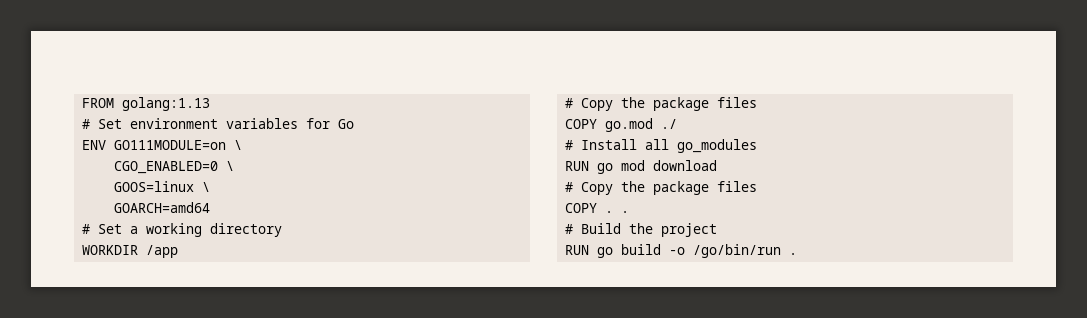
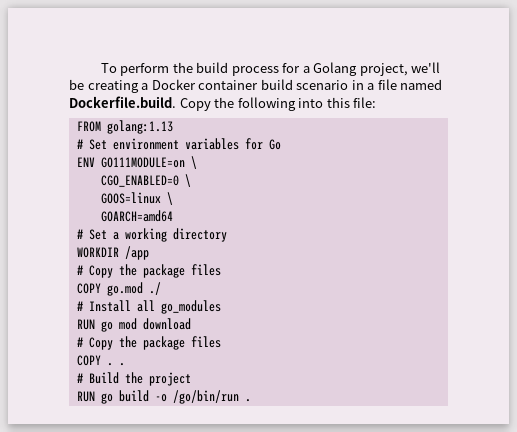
(82, 103) none -> [100,62,441,76] [69,79,443,93] [69,96,377,111] To perform the build process for a Golang project, we'll be creating a Docker container build scenario in a file named Dockerfile.build. Copy the following into this file: //

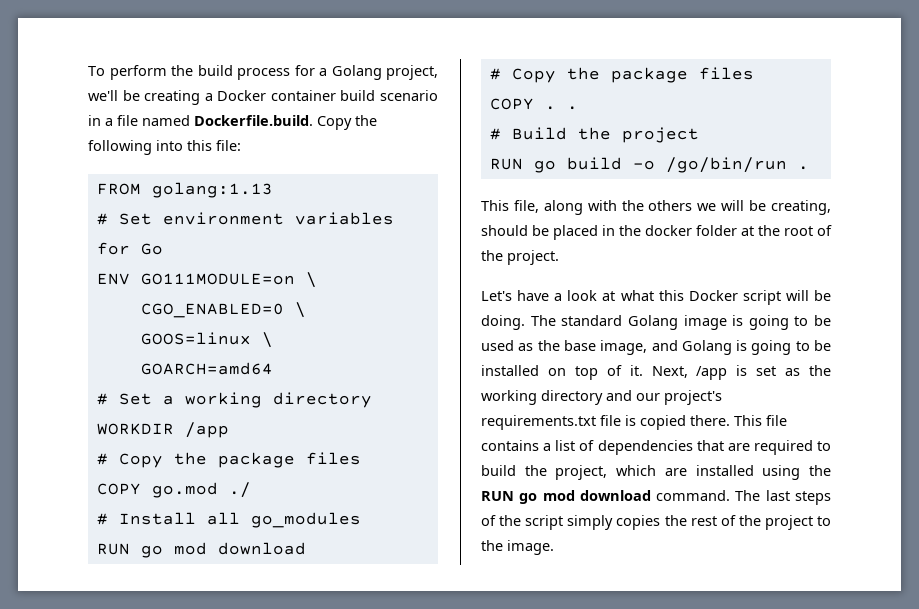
(251, 400) none -> [481,200,831,215] [481,225,832,240] [481,250,559,265] [481,290,831,305] [481,315,831,330] [481,340,831,355] [481,365,831,380] [481,390,722,405] [481,415,787,430] [481,440,831,455] [481,465,831,480] [481,490,831,505] [481,515,831,530] [481,540,554,555] // This file, along with the others we will be creating, should be placed in the docker folder at the root of the project. // Let's have a look at what this Docker script will be doing. The standard Golang image is going to be used as the base image, and Golang is going to be installed on top of it. Next, /app is set as the working directory and our project's requirements.txt file is copied there. This file contains a list of dependencies that are required to build the project, which are installed using the RUN go mod download command. The last steps of the script simply copies the rest of the project to the image.

